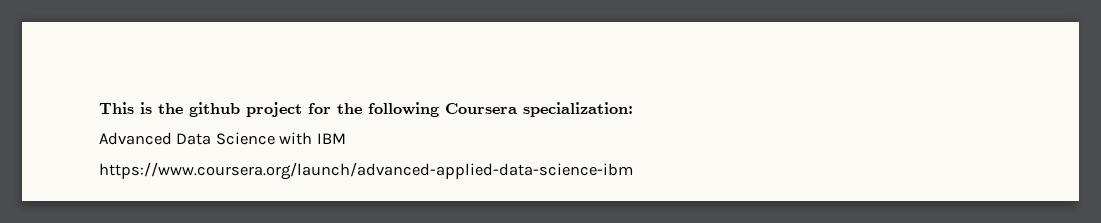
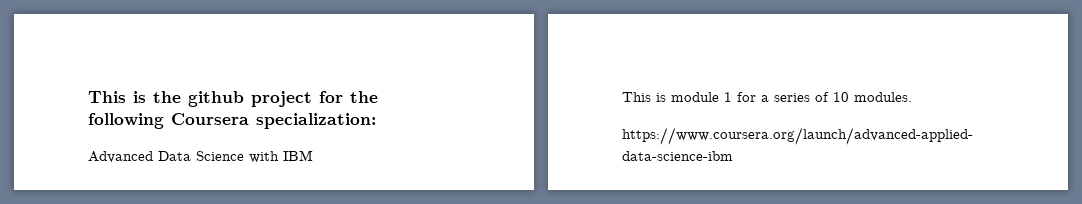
(346, 138) none -> [622,92,912,102] // This is module 1 for a series of 10 modules.

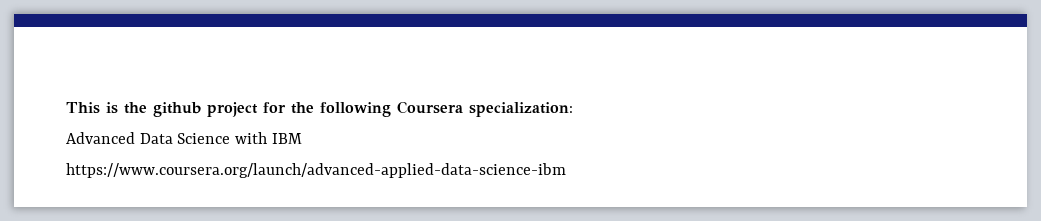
[622,92,912,102] // This is module 1 for a series of 10 modules. -> (302, 138) none

